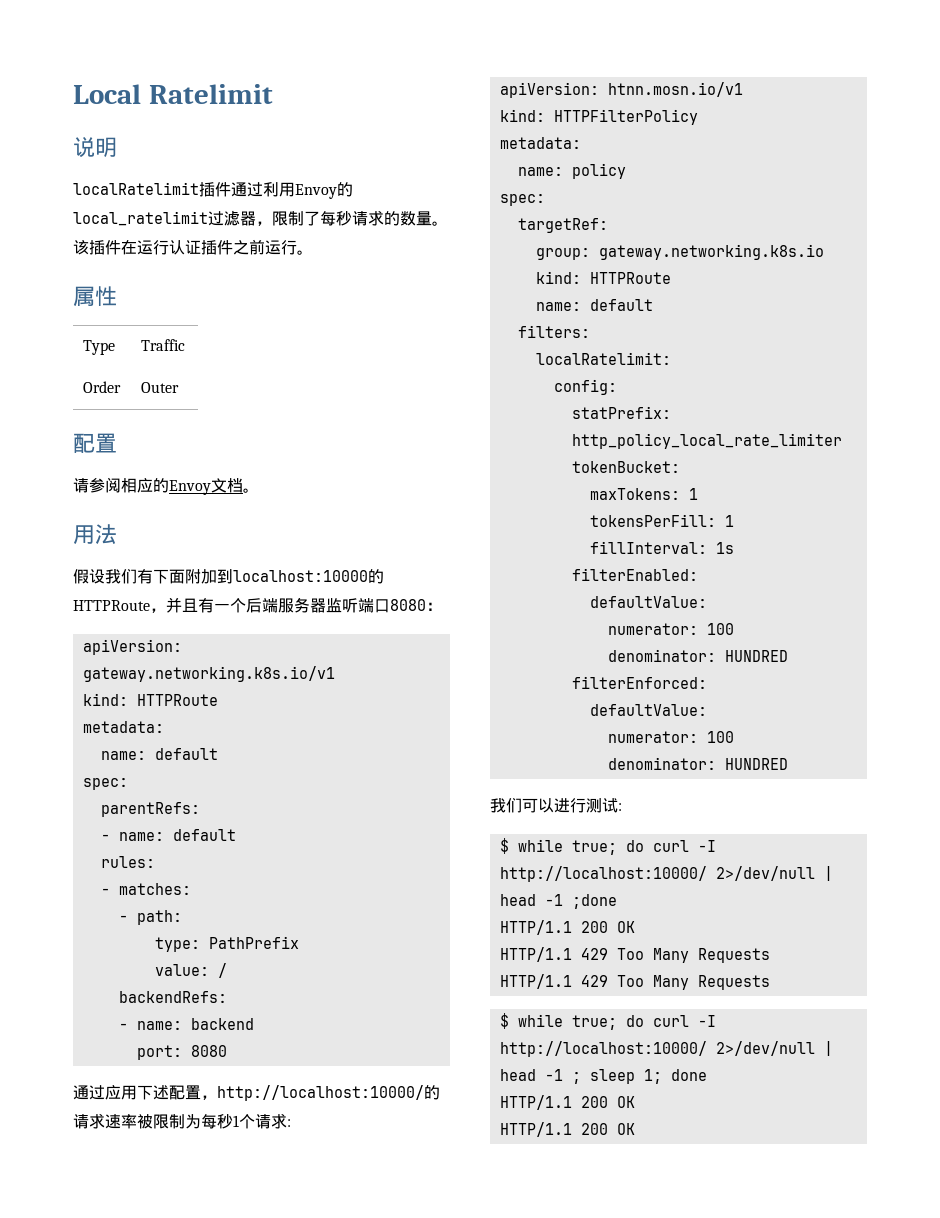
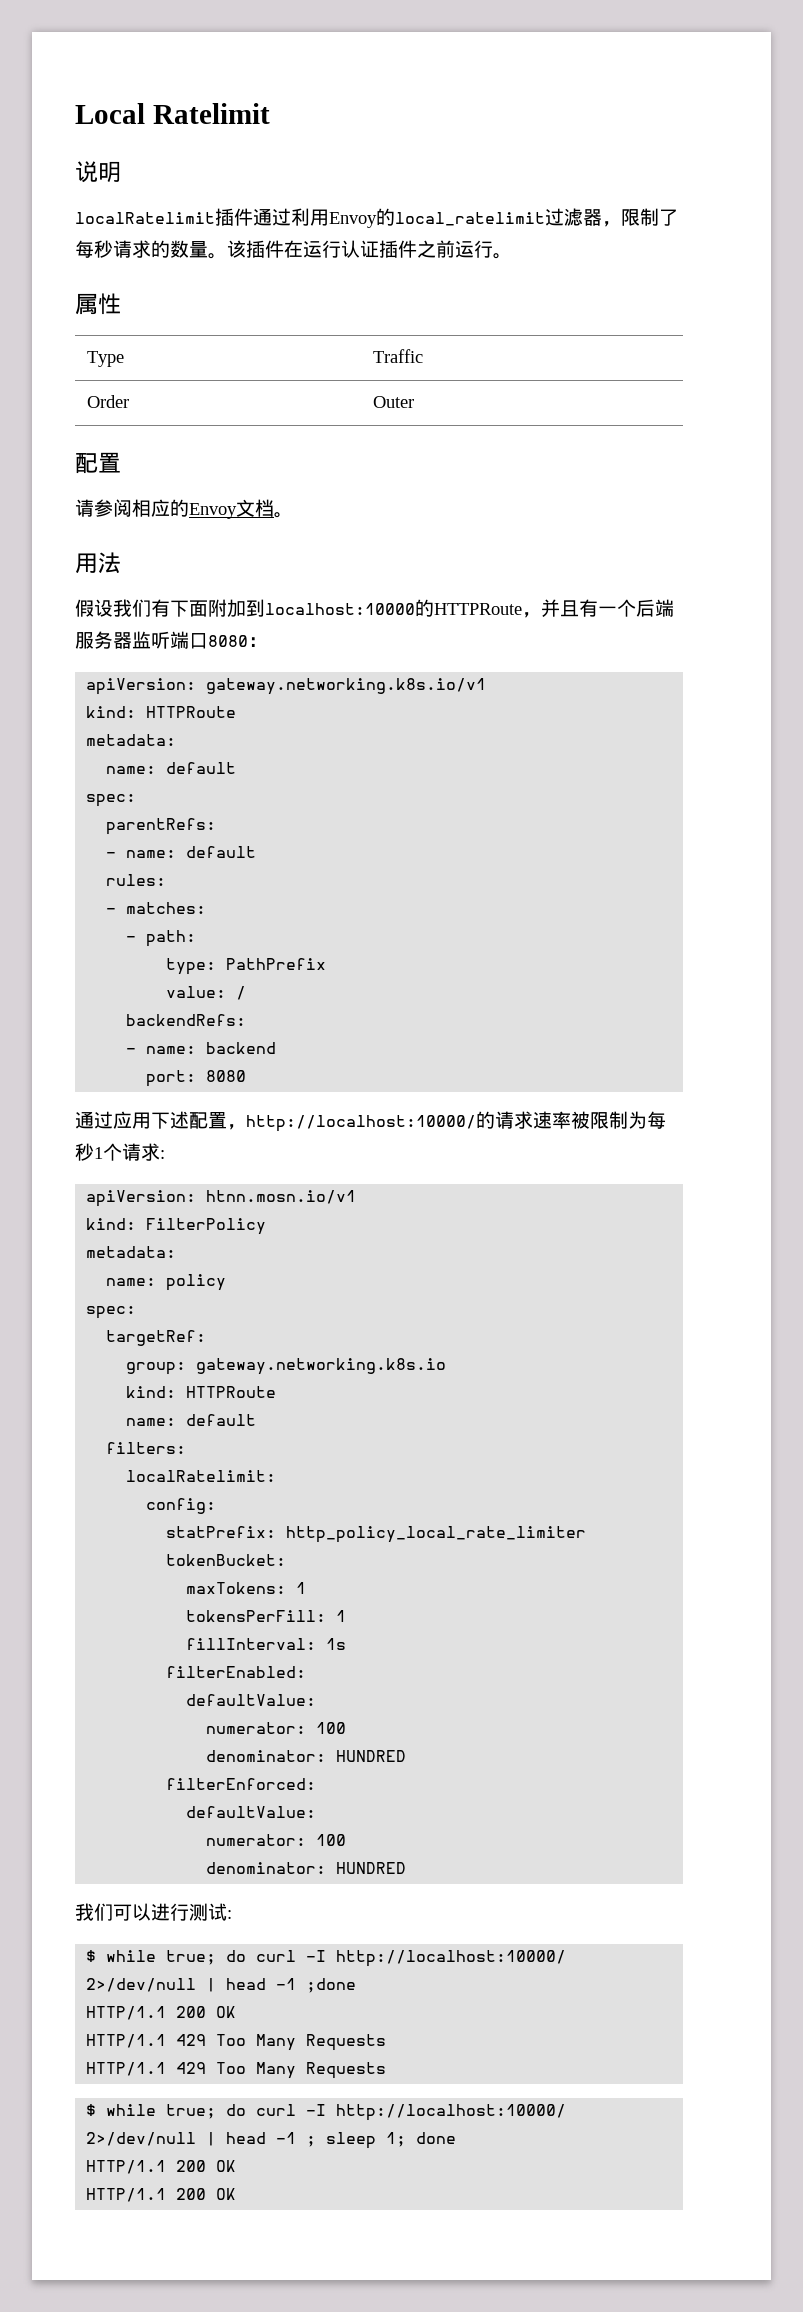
[553,109,698,125] HTTPFilterPolicy -> [146,1218,267,1235] FilterPolicy

